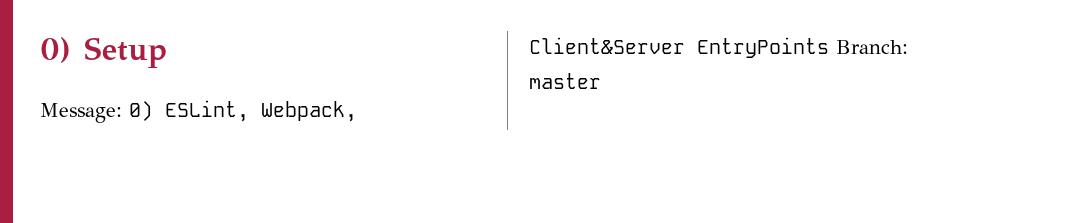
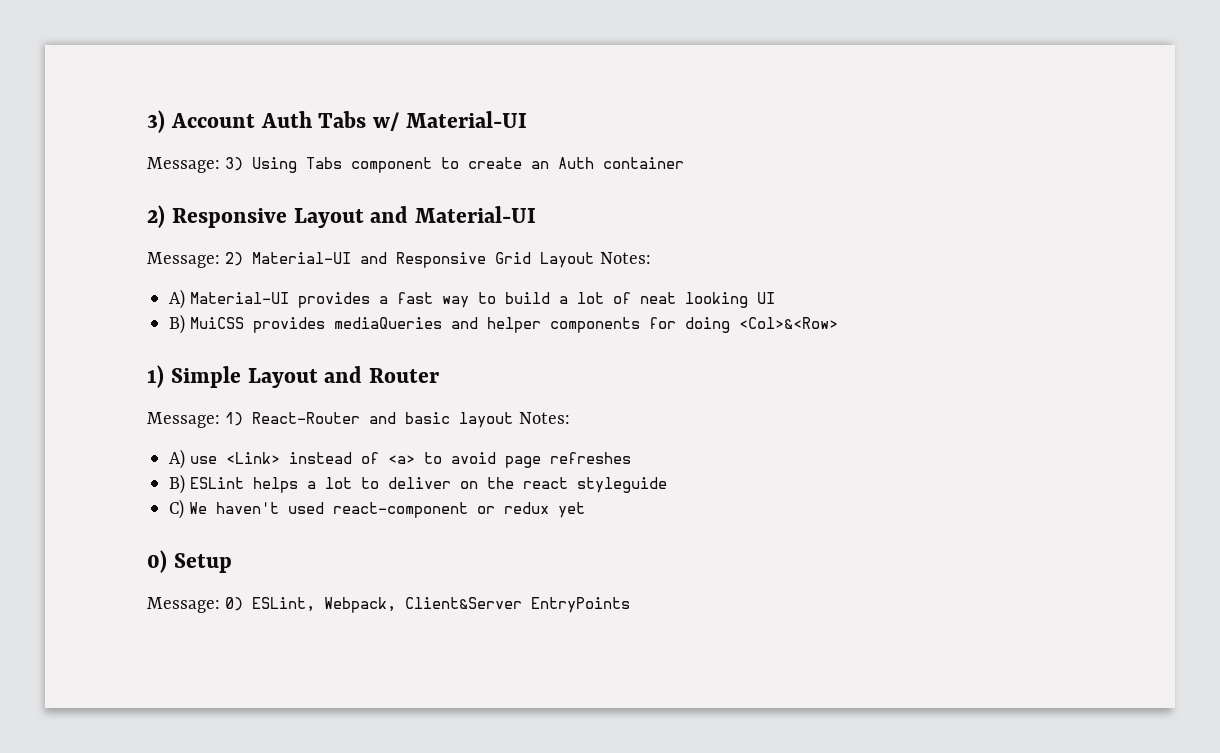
(40, 50) none -> [147,110,527,133] [147,157,685,173] [147,205,536,228] [147,252,651,268] [169,289,776,309] [169,314,839,334] [147,365,439,388] [147,412,570,428] [169,449,632,469] [169,474,668,494] [169,499,586,519] 3) Account Auth Tabs w/ Material-UI // Message: 3) Using Tabs component to create an Auth container // 2) Responsive Layout and Material-UI // Message: 2) Material-UI and Responsive Grid Layout Notes: // A) Material-UI provides a fast way to build a lot of neat looking UI // B) MuiCSS provides mediaQueries and helper components for doing <Col>&<Row> // 1) Simple Layout and Router // Message: 1) React-Router and basic layout Notes: // A) use <Link> instead of <a> to avoid page refreshes // B) ESLint helps a lot to deliver on the react styleguide // C) We haven't used react-component or redux yet //
[836,40,908,54] [529,73,601,89] Branch: master -> (631, 605) none

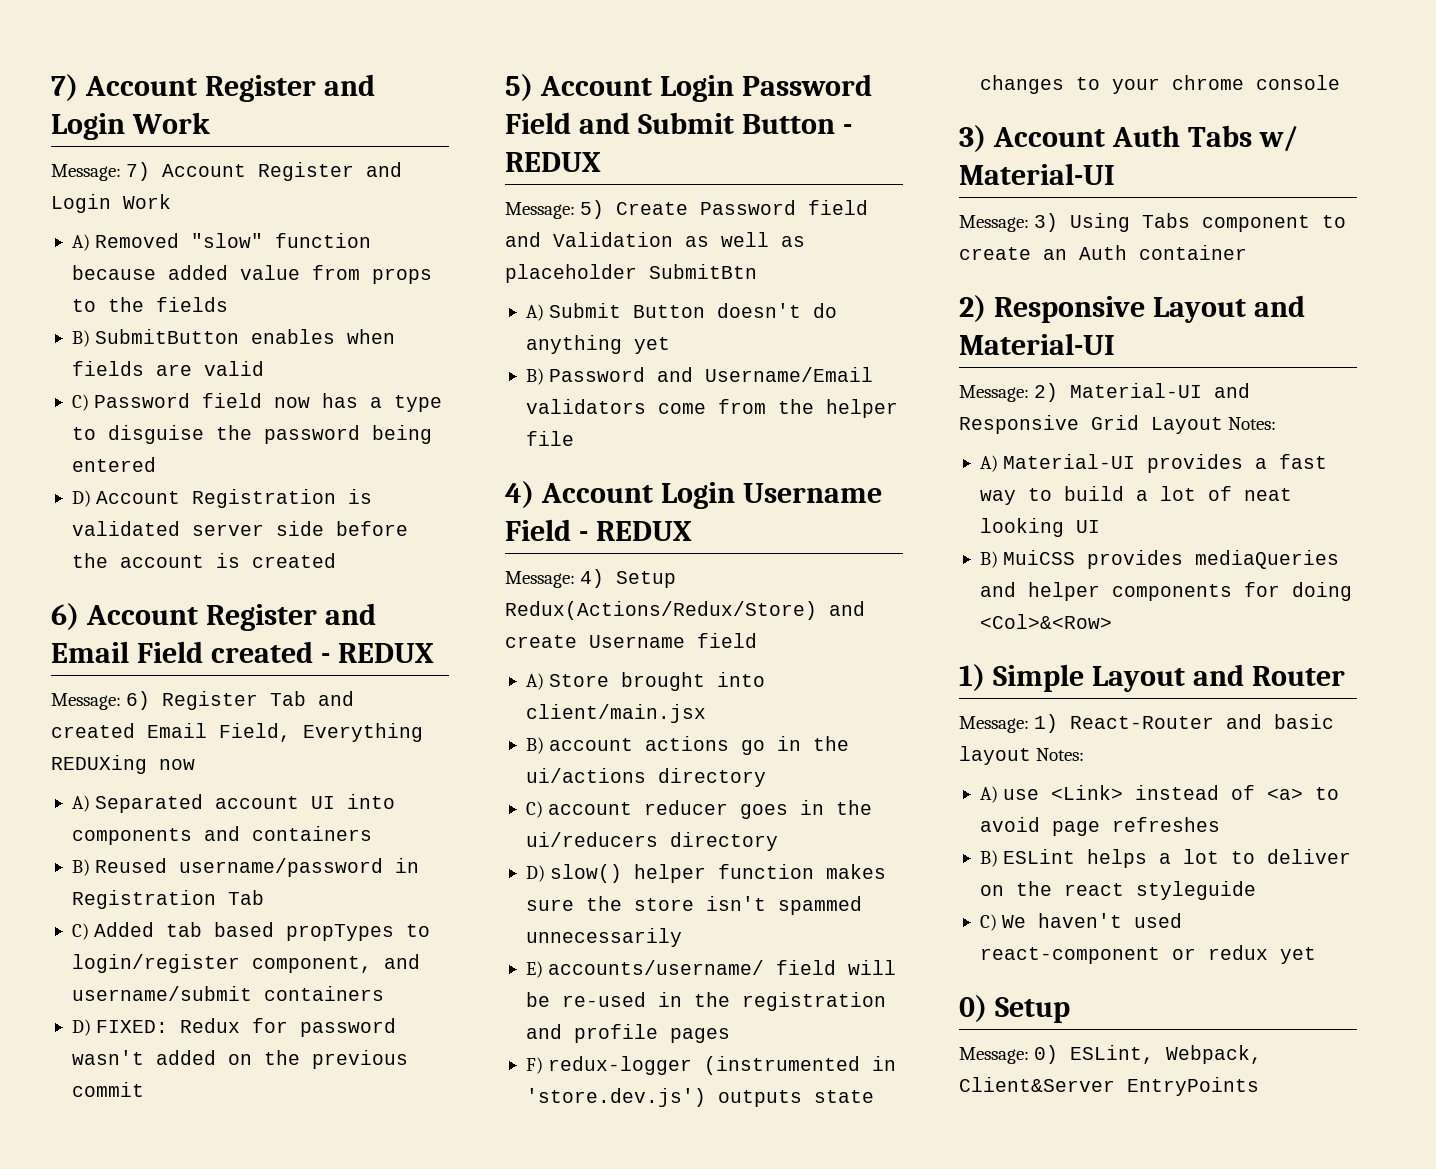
(147, 121) none -> [51,74,375,102] [51,112,210,140] [51,162,403,181] [51,194,171,213] [71,233,372,251] [71,265,432,284] [71,297,228,312] [71,329,396,347] [71,361,264,376] [71,393,443,412] [71,425,432,444] [71,457,156,472] [71,489,373,508] [71,521,408,536] [71,553,336,568] [51,603,376,631] [51,641,434,663] [51,691,355,710] [51,723,423,742] [51,755,195,774] [71,794,396,813] [71,826,372,845] [71,858,420,877] [71,890,264,909] [71,922,431,941] [71,954,420,973] [71,986,384,1001] [71,1018,397,1037] [71,1050,408,1069] [71,1082,144,1097] [505,74,872,102] [505,112,852,134] [505,152,601,172] [505,200,869,219] [505,232,805,247] [505,264,757,283] [525,303,838,321] [525,335,670,354] [525,367,874,385] [525,399,898,418] [525,431,574,446] [505,481,882,509] [505,519,692,541] [505,569,677,588] [505,601,865,620] [505,633,757,648] [525,672,766,691] [525,704,706,723] [525,736,850,755] [525,768,766,787] [525,800,873,819] [525,832,778,851] [525,864,887,883] [525,896,862,915] [525,928,682,947] [525,960,897,978] [525,992,886,1011] [525,1024,730,1043] [525,1056,897,1075] [525,1088,874,1107] [979,75,1340,94] 7) Account Register and Login Work // Message: 7) Account Register and Login Work // A) Removed "slow" function because added value from props to the fields // B) SubmitButton enables when fields are valid // C) Password field now has a type to disguise the password being entered // D) Account Registration is validated server side before the account is created // 6) Account Register and Email Field created - REDUX // Message: 6) Register Tab and created Email Field, Everything REDUXing now // A) Separated account UI into components and containers // B) Reused username/password in Registration Tab // C) Added tab based propTypes to login/register component, and username/submit containers // D) FIXED: Redux for password wasn't added on the previous commit // 5) Account Login Password Field and Submit Button - REDUX // Message: 5) Create Password field and Validation as well as placeholder SubmitBtn // A) Submit Button doesn't do anything yet // B) Password and Username/Email validators come from the helper file // 4) Account Login Username Field - REDUX // Message: 4) Setup Redux(Actions/Redux/Store) and create Username field // A) Store brought into client/main.jsx // B) account actions go in the ui/actions directory // C) account reducer goes in the ui/reducers directory // D) slow() helper function makes sure the store isn't spammed unnecessarily // E) accounts/username/ field will be re-used in the registration and profile pages // F) redux-logger (instrumented in 'store.dev.js') outputs state changes to your chrome console //

